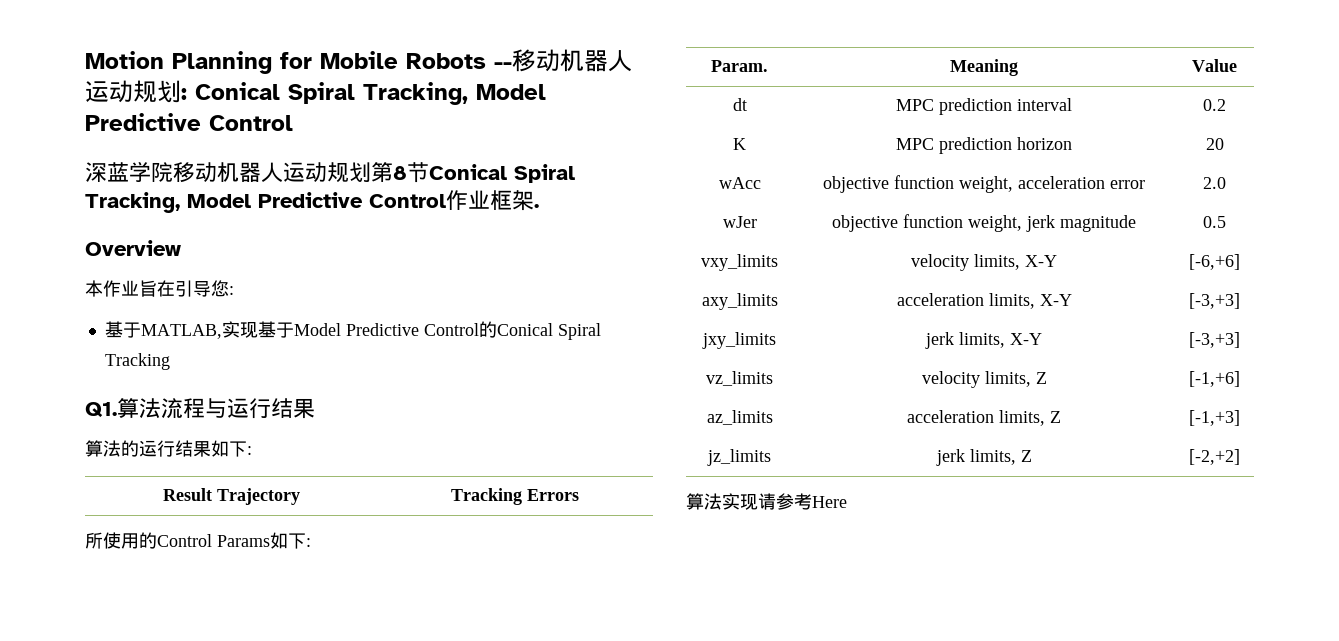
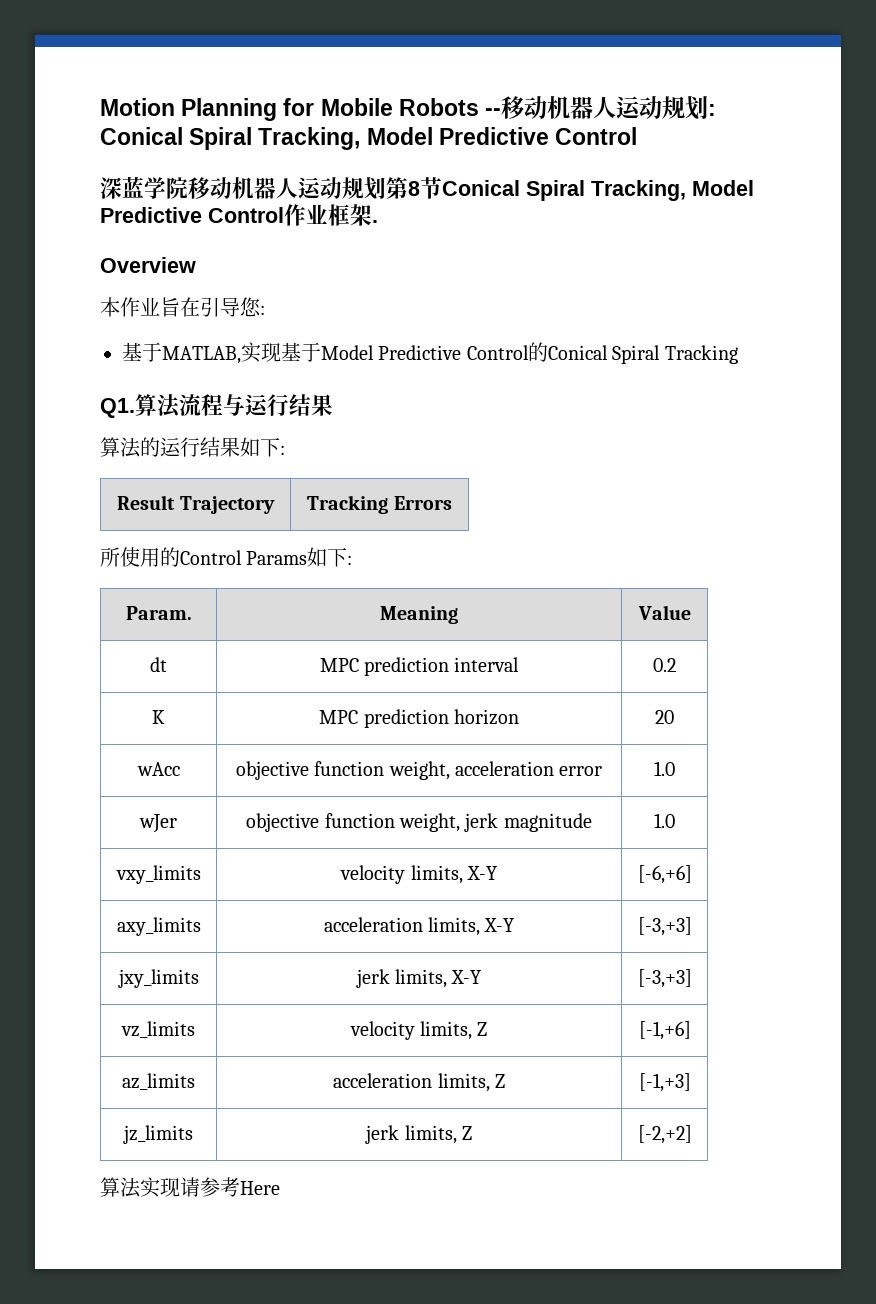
[1203,177,1226,189] 2.0 -> [654,761,675,776] 1.0
[1203,216,1226,228] 0.5 -> [654,813,675,828] 1.0

